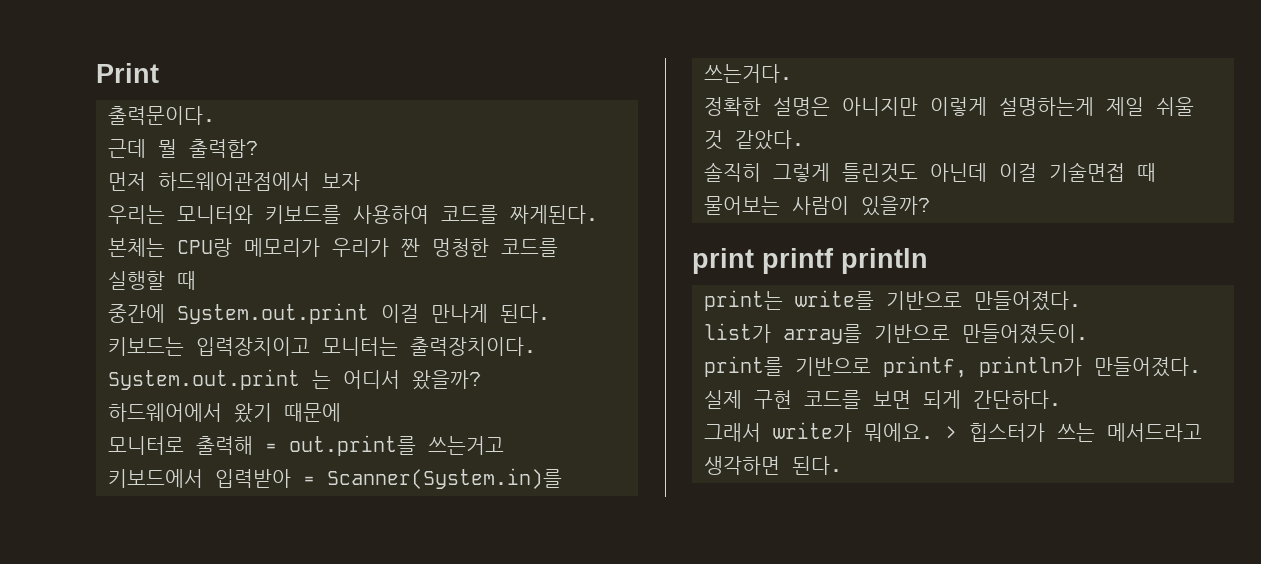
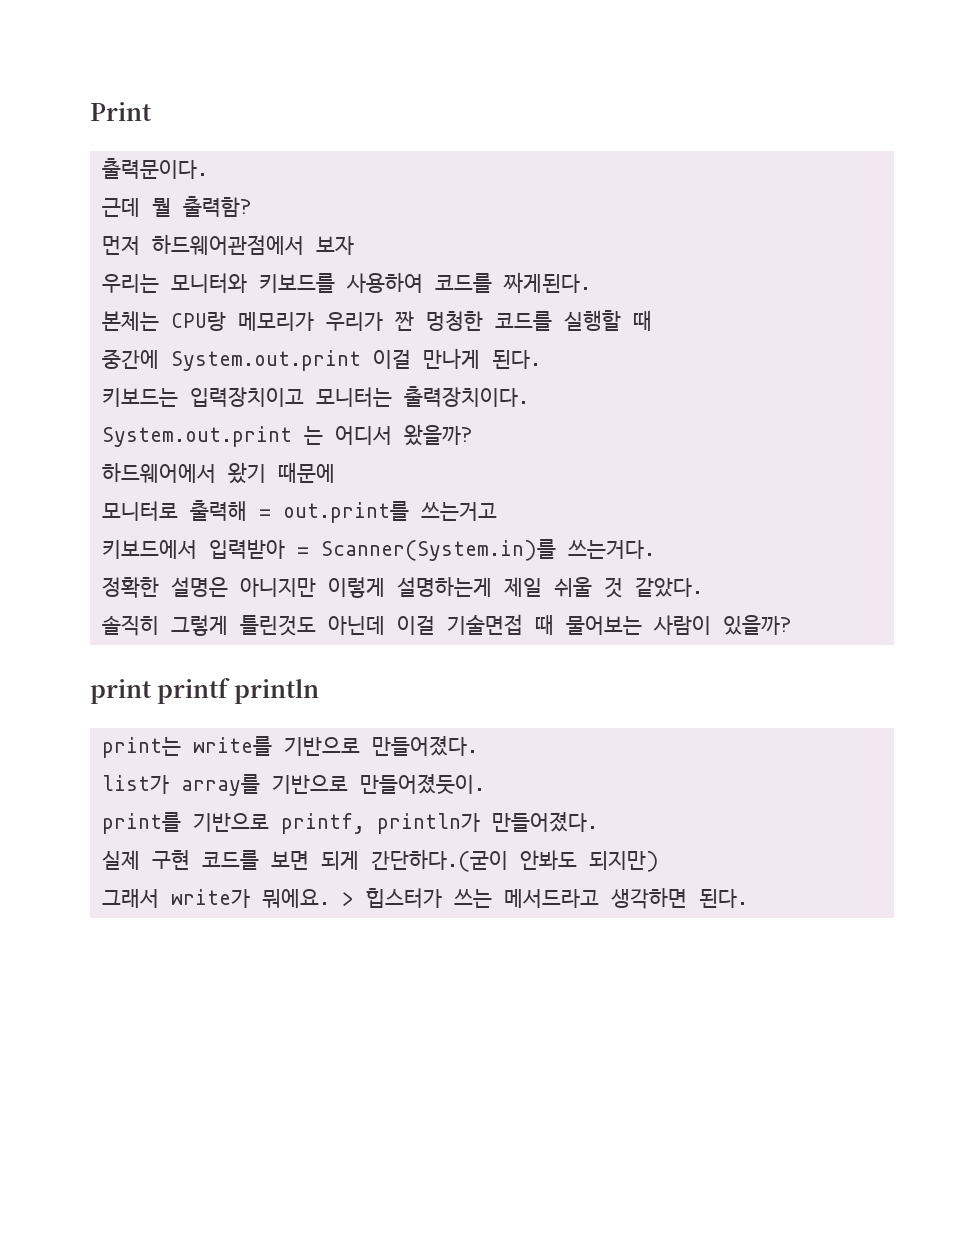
[973,390,1061,409] 간단하다. -> [371,850,659,872] 간단하다.(굳이 안봐도 되지만)

